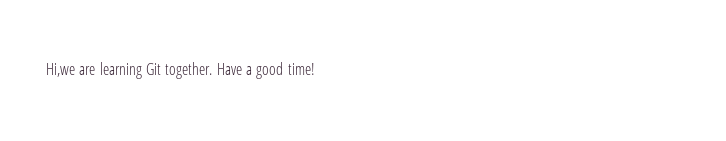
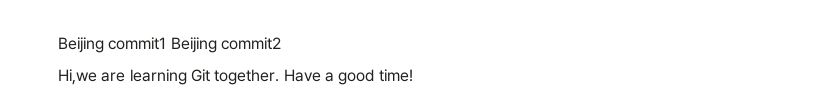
(46, 70) none -> [58,37,281,53] Beijing commit1 Beijing commit2 //

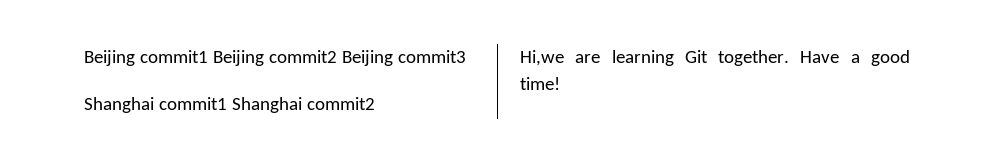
(281, 43) none -> [341,50,466,66] [84,97,375,113] Beijing commit3 // Shanghai commit1 Shanghai commit2

